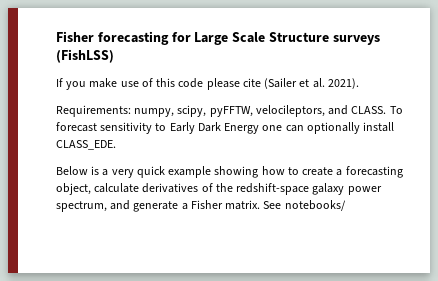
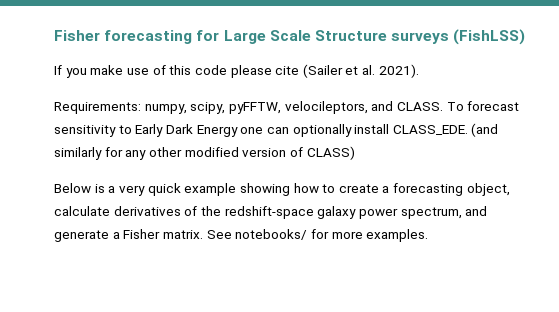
(116, 145) none -> [471,123,499,137] [54,146,355,160] (and similarly for any other modified version of CLASS)
(346, 205) none -> [310,229,429,242] for more examples.

